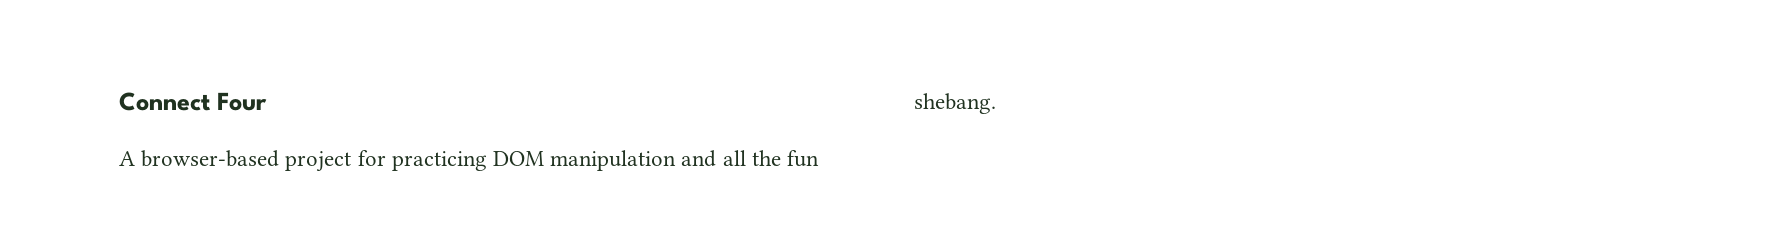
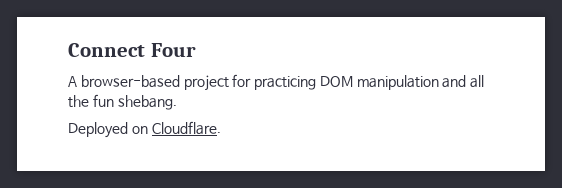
(996, 103) none -> [68,121,221,138] // Deployed on Cloudflare.

